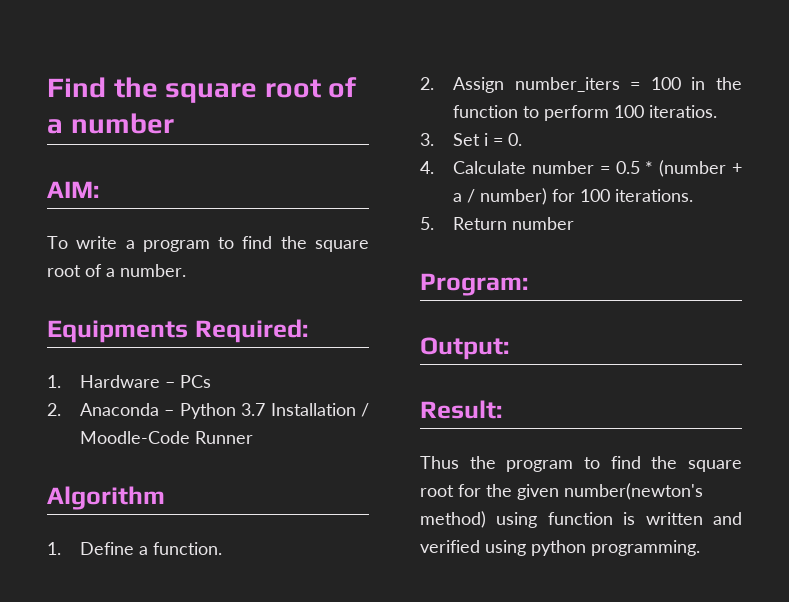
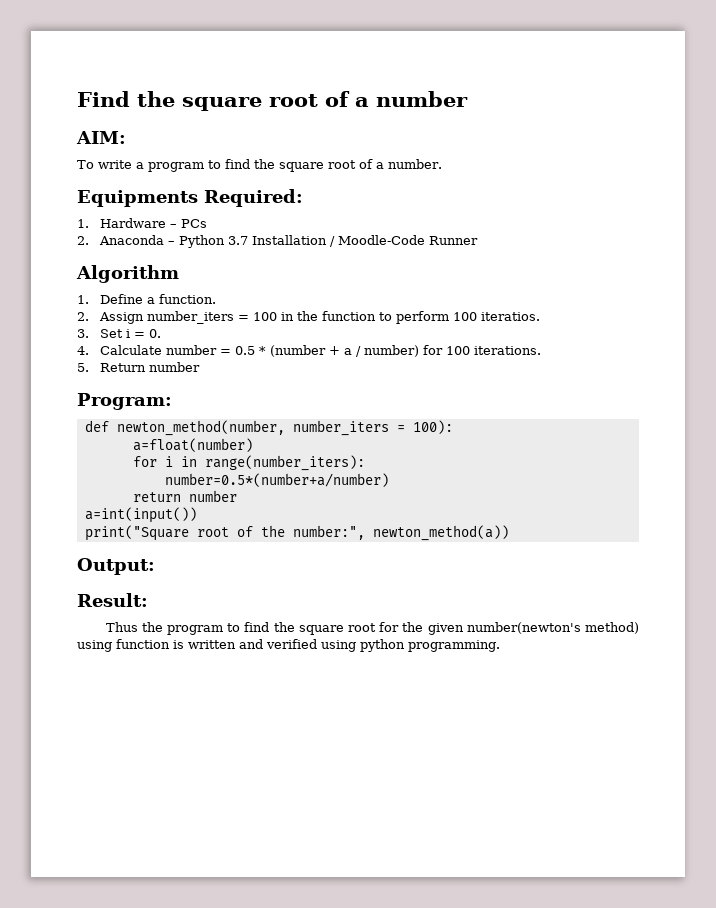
(528, 284) none -> [84,420,453,436] [132,438,253,452] [132,455,365,471] [164,473,389,487] [132,490,237,502] [84,507,197,523] [84,525,509,541] // def newton_method(number, number_iters = 100): // a=float(number) // for i in range(number_iters): // number=0.5*(number+a/number) // return number // a=int(input()) // print("Square root of the number:", newton_method(a))

